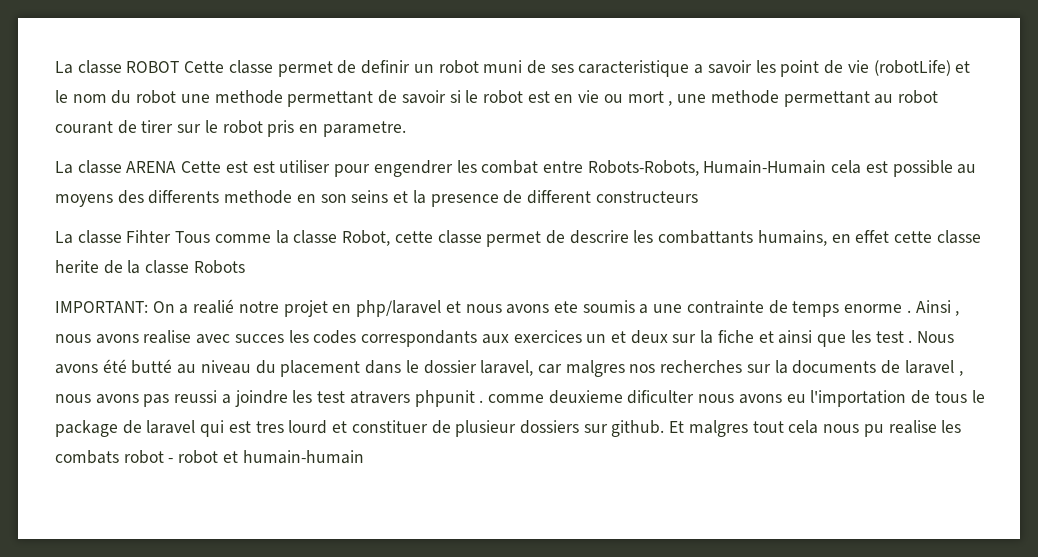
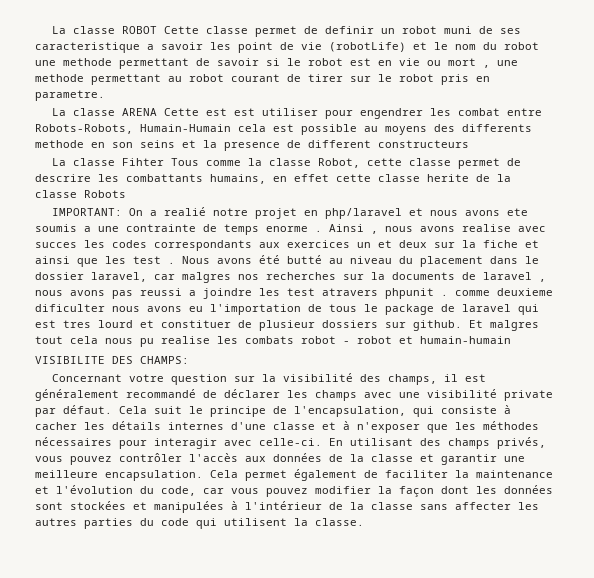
(364, 457) none -> [35,356,189,364] [51,373,486,385] [35,389,553,401] [35,405,511,417] [35,421,539,433] [35,437,546,449] [35,453,525,465] [35,469,553,481] [35,485,553,497] [35,501,539,513] [35,518,364,529] // VISIBILITE DES CHAMPS: // Concernant votre question sur la visibilité des champs, il est généralement recommandé de déclarer les champs avec une visibilité private par défaut. Cela suit le principe de l'encapsulation, qui consiste à cacher les détails internes d'une classe et à n'exposer que les méthodes nécessaires pour interagir avec celle-ci. En utilisant des champs privés, vous pouvez contrôler l'accès aux données de la classe et garantir une meilleure encapsulation. Cela permet également de faciliter la maintenance et l'évolution du code, car vous pouvez modifier la façon dont les données sont stockées et manipulées à l'intérieur de la classe sans affecter les autres parties du code qui utilisent la classe.

